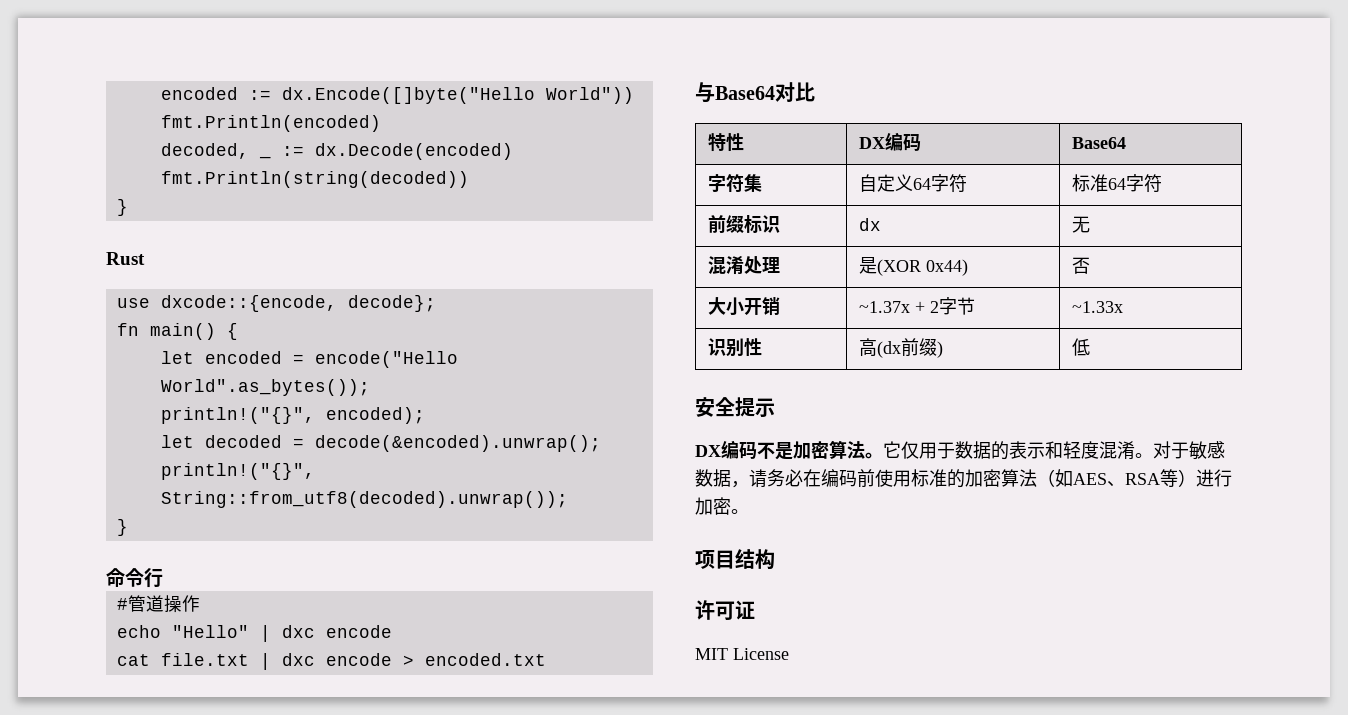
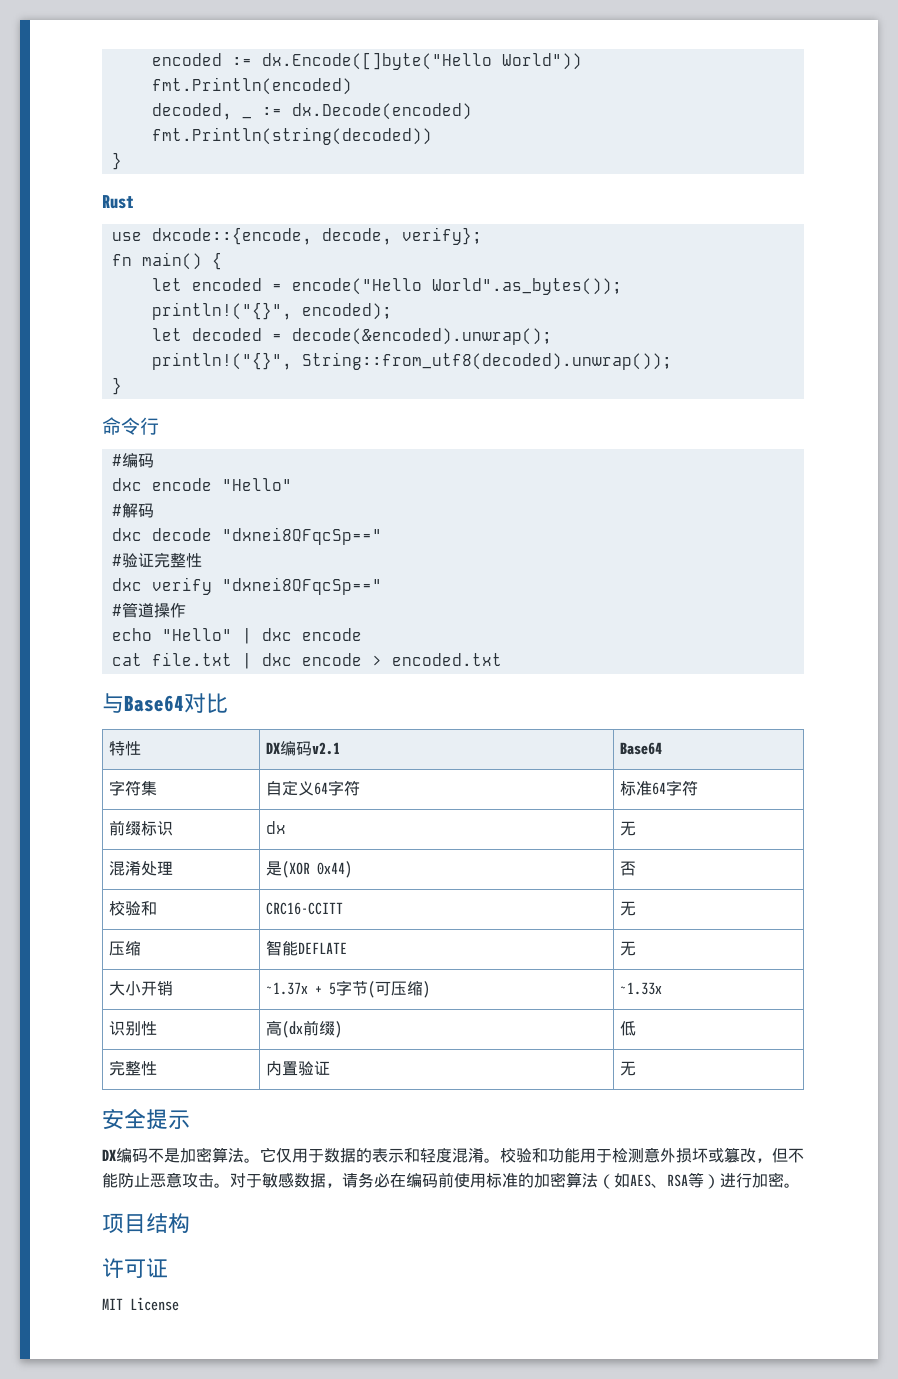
[347,295,436,312] decode}; -> [321,227,482,245] decode, verify};
(163, 578) none -> [111,453,154,468] [111,478,292,491] [111,503,154,518] [111,527,382,545] [111,552,202,568] [111,577,382,595] // #编码 // dxc encode "Hello" // #解码 // dxc decode "dxnei8QFqcSp==" // #验证完整性 // dxc verify "dxnei8QFqcSp=="
(922, 142) none -> [311,742,340,755] v2.1
(1091, 265) none -> [108,901,157,916] [265,902,343,915] [619,901,636,916] [108,941,141,956] [265,940,347,956] [619,941,636,956] // 校验和 | CRC16-CCITT | 无 // 压缩 | 智能DEFLATE | 无
[930,301,940,313] 2 -> [328,982,336,995] 5
(976, 306) none -> [367,981,430,998] (可压缩)
(1091, 347) none -> [108,1060,157,1076] [265,1061,330,1076] [619,1061,636,1076] // 完整性 | 内置验证 | 无
(1153, 455) none -> [500,1147,804,1163] [102,1172,230,1188] 校验和功能用于检测意外损坏或篡改，但不能防止恶意攻击。

